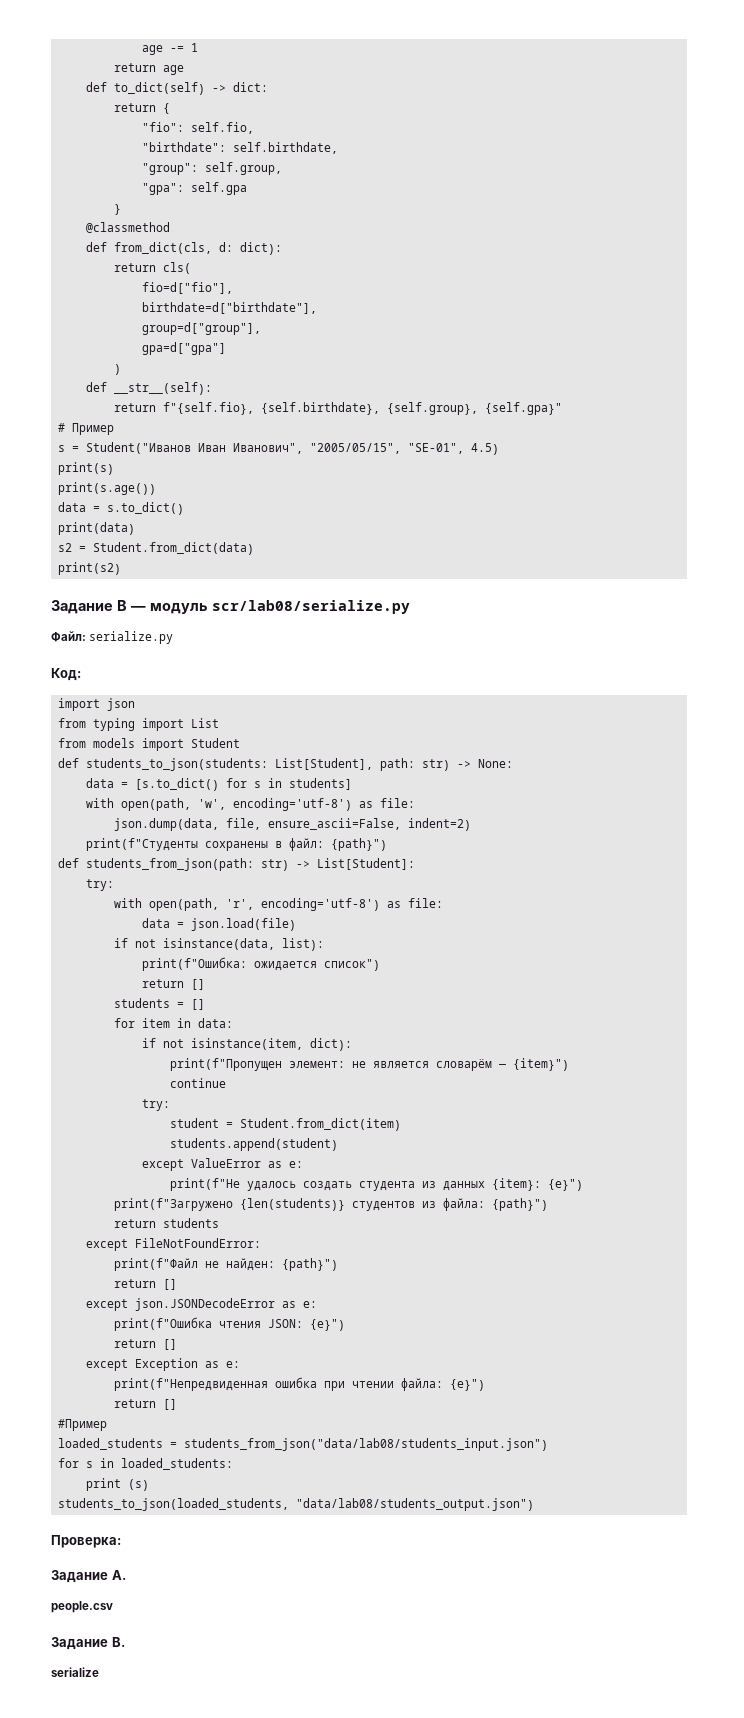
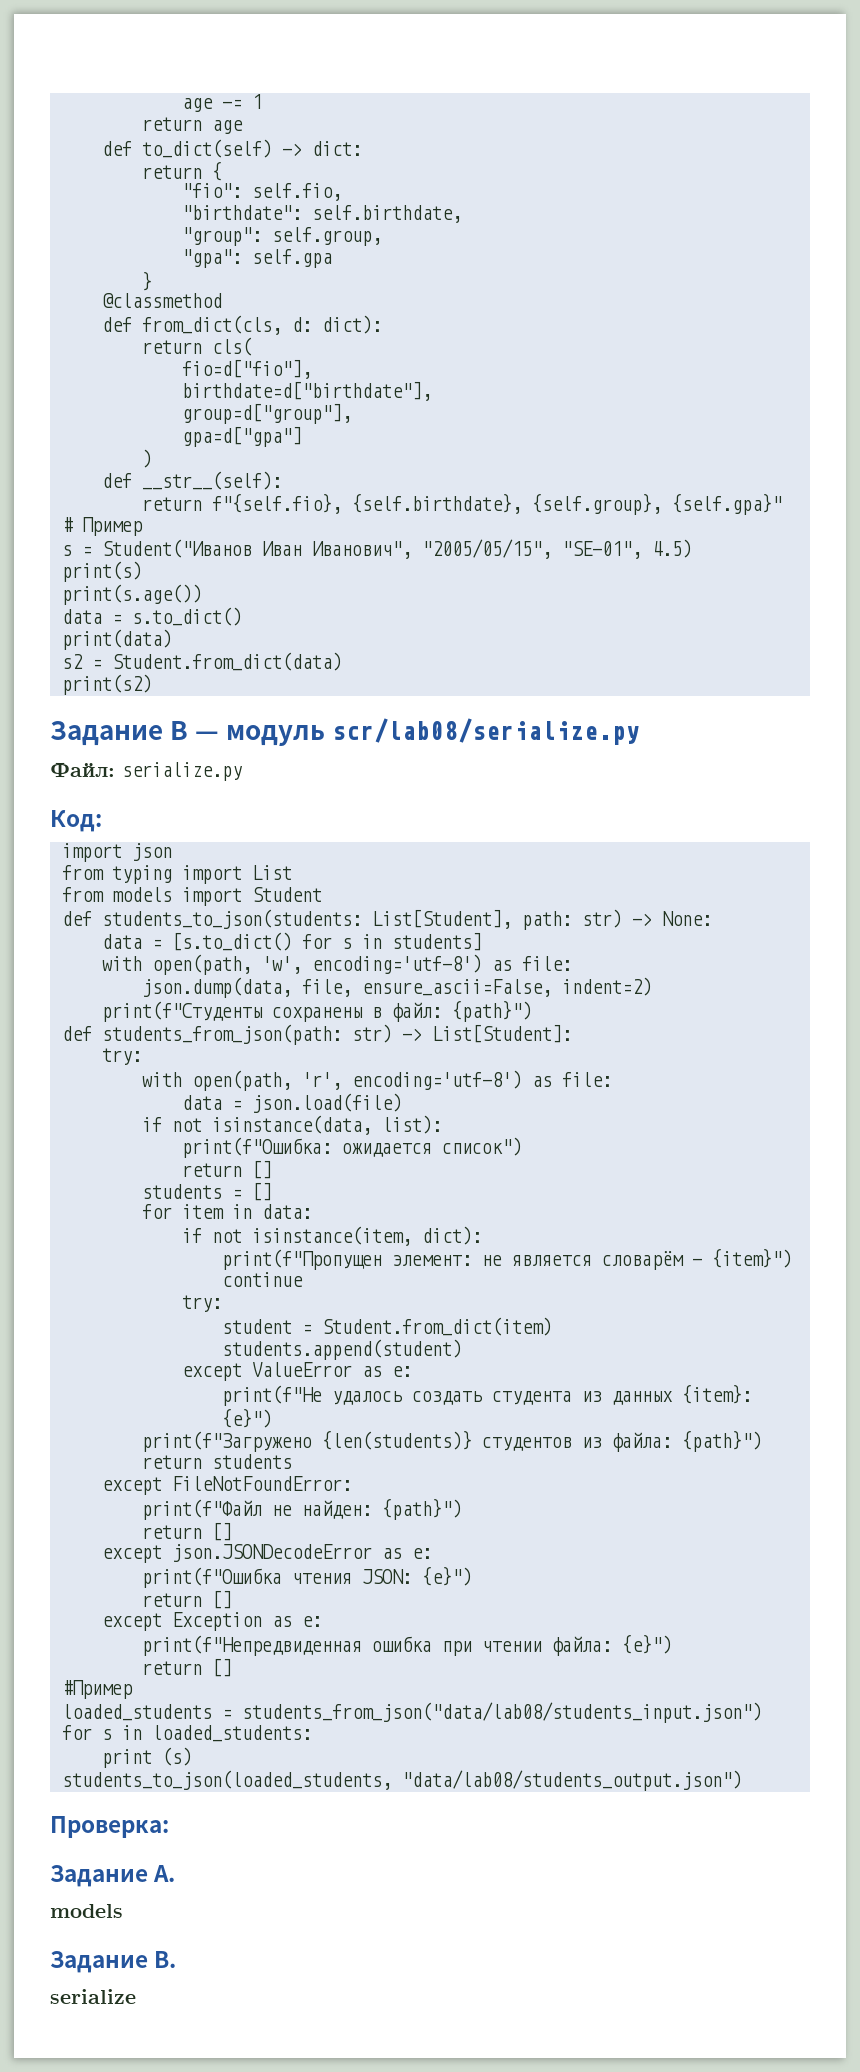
[51,1601,113,1613] people.csv -> [50,1904,123,1918] models

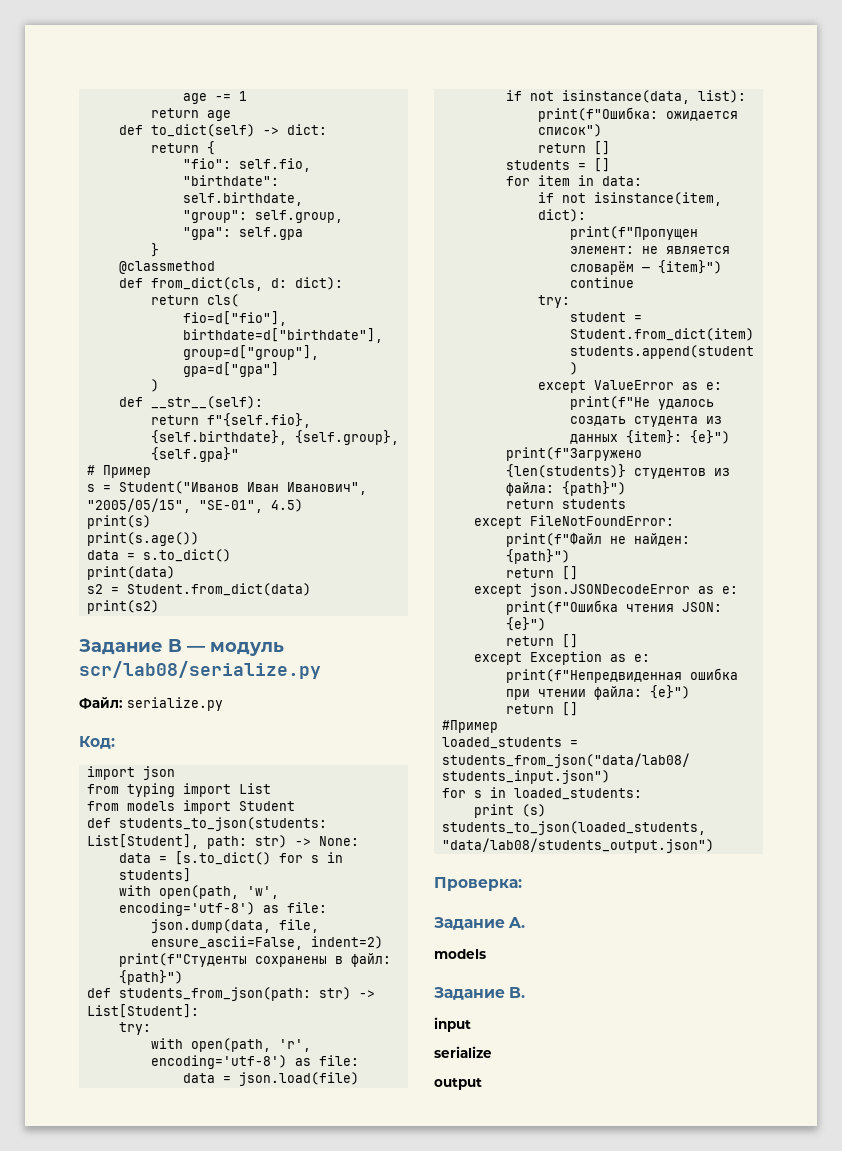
(177, 1959) none -> [434,1017,471,1032] // input
(136, 1996) none -> [434,1078,482,1090] // output

